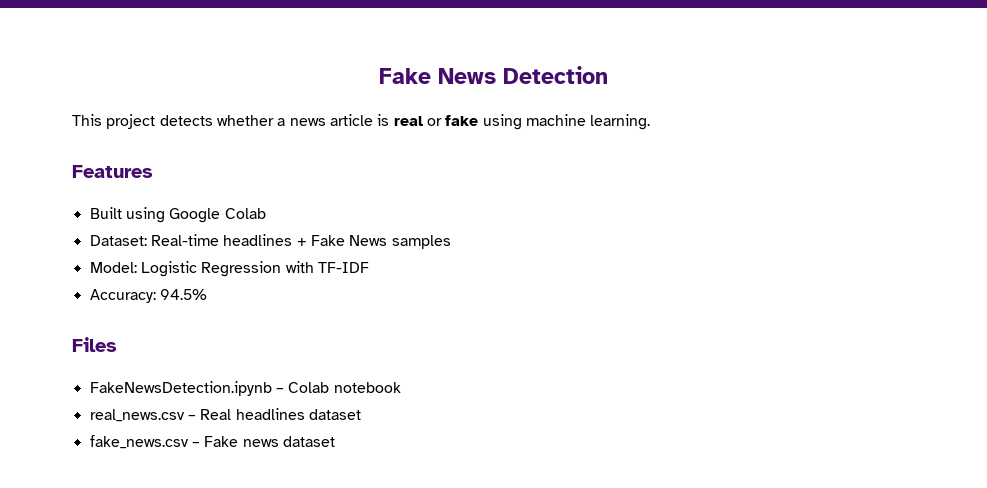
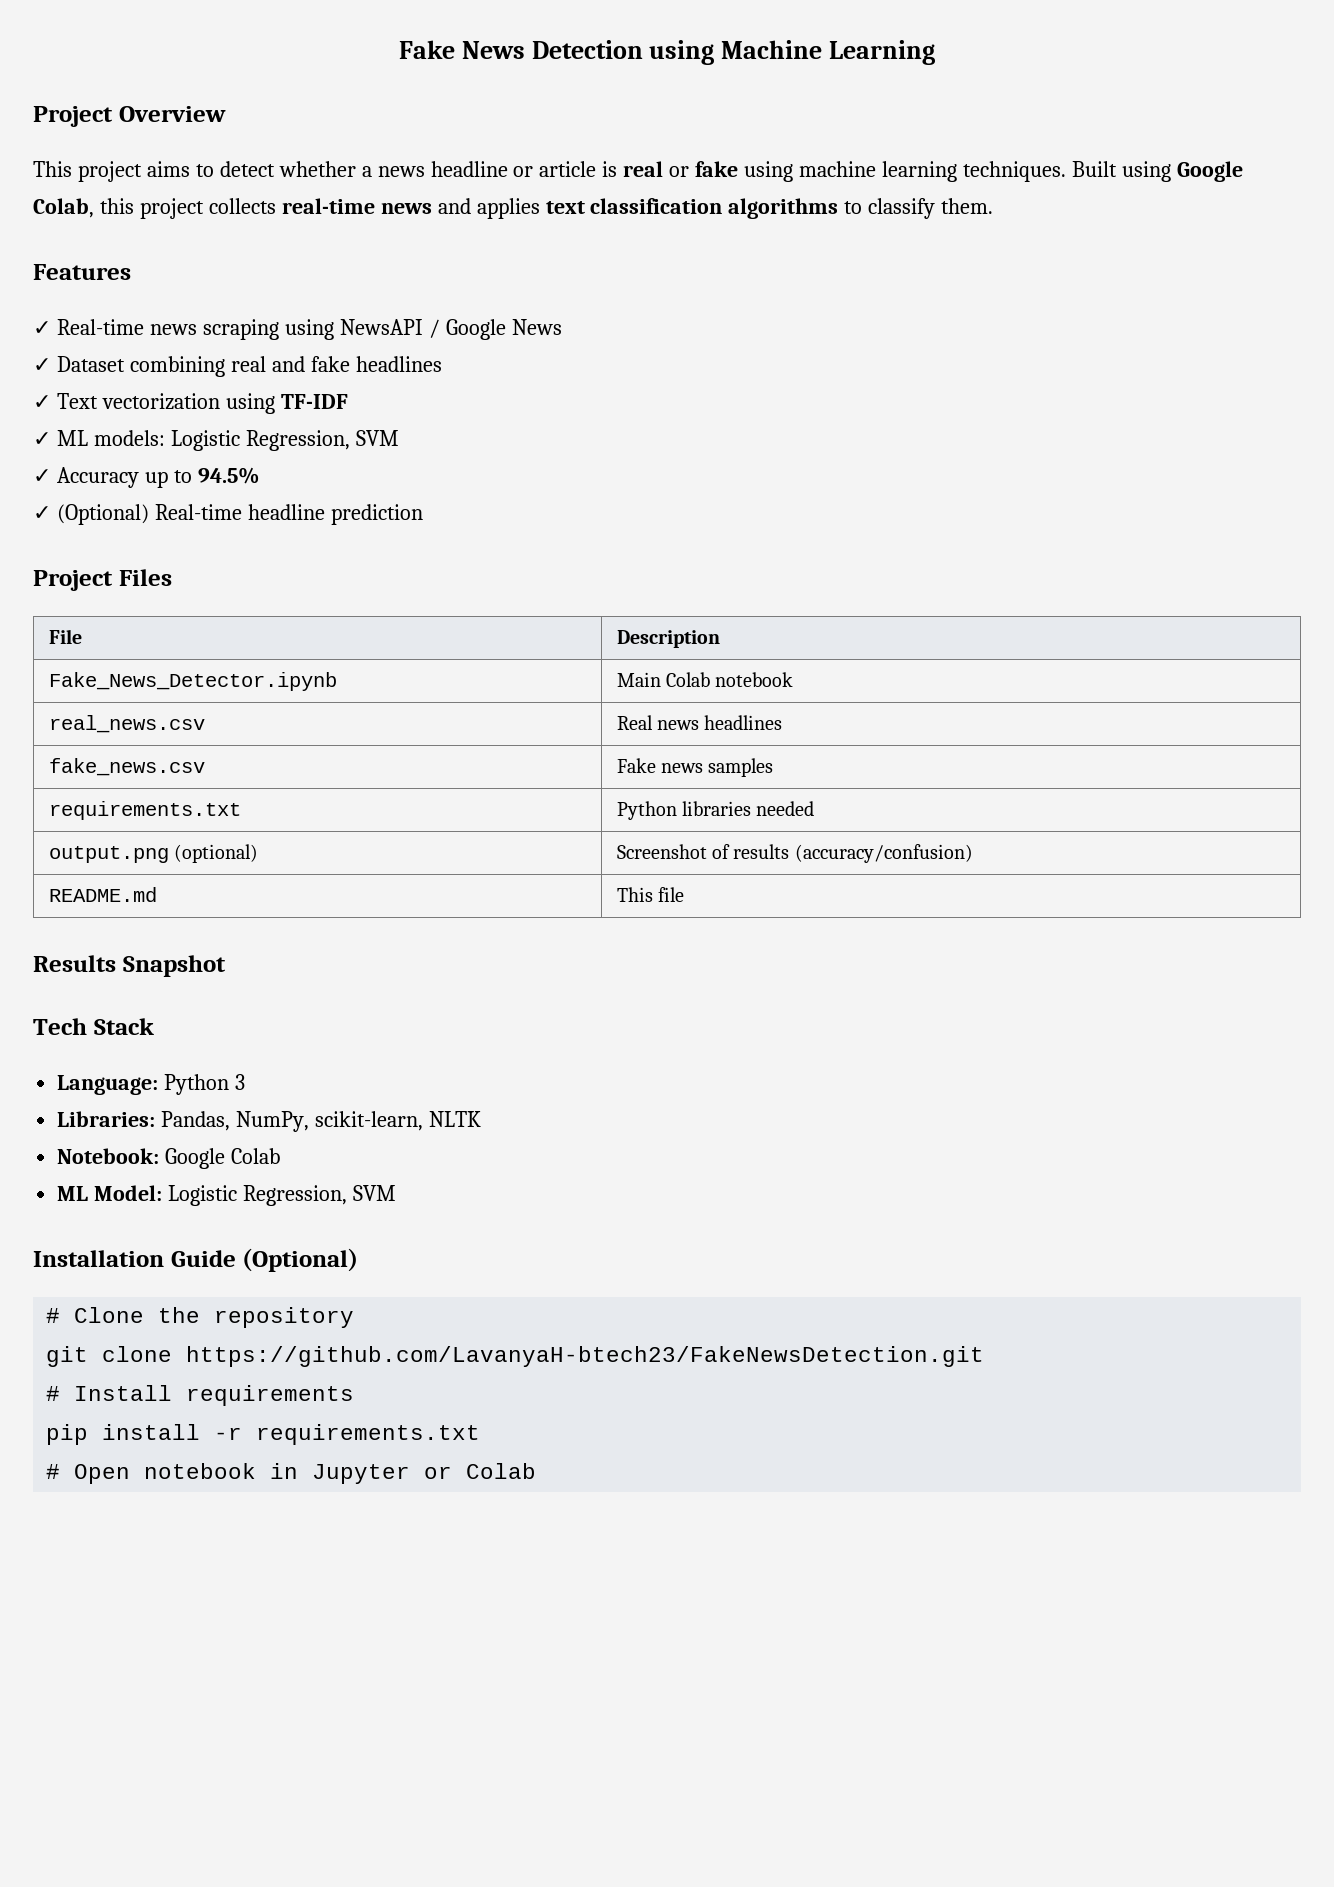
(608, 75) none -> [649,40,936,65] [33,106,226,127] using Machine Learning // Project Overview
[159,115,213,126] detects -> [146,161,275,177] aims to detect
(326, 122) none -> [430,161,534,177] headline or
[590,114,651,130] [72,165,153,178] [89,207,266,223] [89,234,451,249] [89,261,369,277] [89,289,207,303] [72,337,117,352] [89,381,401,396] [89,408,361,422] [89,435,335,449] learning. // Features // Built using Google Colab // Dataset: Real-time headlines + Fake News samples // Model: Logistic Regression with TF-IDF // Accuracy: 94.5% // Files // FakeNewsDetection.ipynb – Colab notebook // real_news.csv – Real headlines dataset // fake_news.csv – Fake news dataset -> [881,161,1243,182] [33,198,994,219] [33,264,131,280] [33,319,562,340] [33,356,442,377] [33,393,348,414] [33,430,399,451] [33,467,259,488] [33,504,423,525] [33,569,172,591] [48,629,82,644] [616,630,720,648] [48,672,337,691] [616,672,794,687] [48,715,205,733] [616,715,783,730] [48,758,205,776] [616,758,774,777] [48,801,241,820] [616,801,815,820] [48,844,258,863] [616,844,973,863] [48,887,157,902] [616,887,684,902] [33,955,226,977] [33,1018,154,1035] [57,1074,246,1095] [57,1111,481,1132] [57,1148,281,1169] [57,1185,396,1206] [33,1248,359,1272] [46,1307,355,1328] [46,1346,985,1367] [46,1385,355,1406] [46,1424,481,1445] [46,1463,537,1484] learning techniques. Built using Google Colab, this project collects real-time news and applies text classification algorithms to classify them. // Features // ✓ Real-time news scraping using NewsAPI / Google News // ✓ Dataset combining real and fake headlines // ✓ Text vectorization using TF-IDF // ✓ ML models: Logistic Regression, SVM // ✓ Accuracy up to 94.5% // ✓ (Optional) Real-time headline prediction // Project Files // File | Description // Fake_News_Detector.ipynb | Main Colab notebook // real_news.csv | Real news headlines // fake_news.csv | Fake news samples // requirements.txt | Python libraries needed // output.png (optional) | Screenshot of results (accuracy/confusion) // README.md | This file // Results Snapshot // Tech Stack // Language: Python 3 // Libraries: Pandas, NumPy, scikit-learn, NLTK // Notebook: Google Colab // ML Model: Logistic Regression, SVM // Installation Guide (Optional) // # Clone the repository // git clone https://github.com/LavanyaH-btech23/FakeNewsDetection.git // # Install requirements // pip install -r requirements.txt // # Open notebook in Jupyter or Colab

